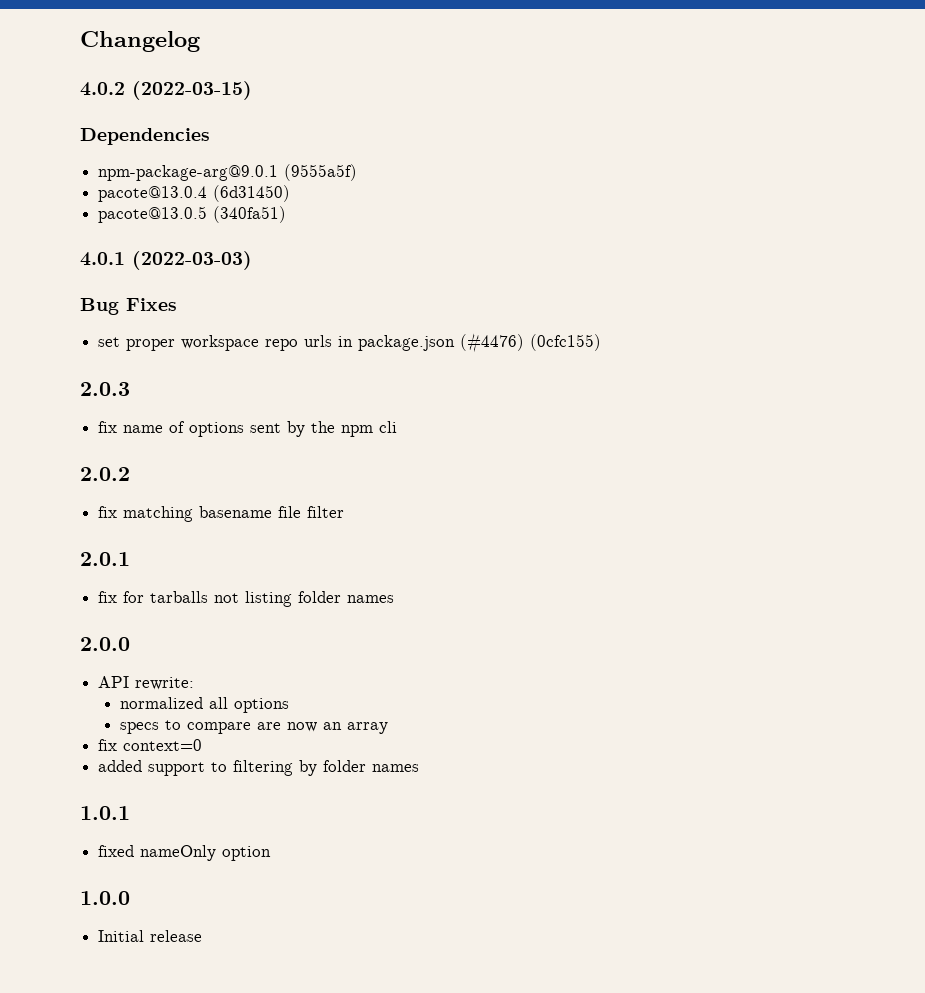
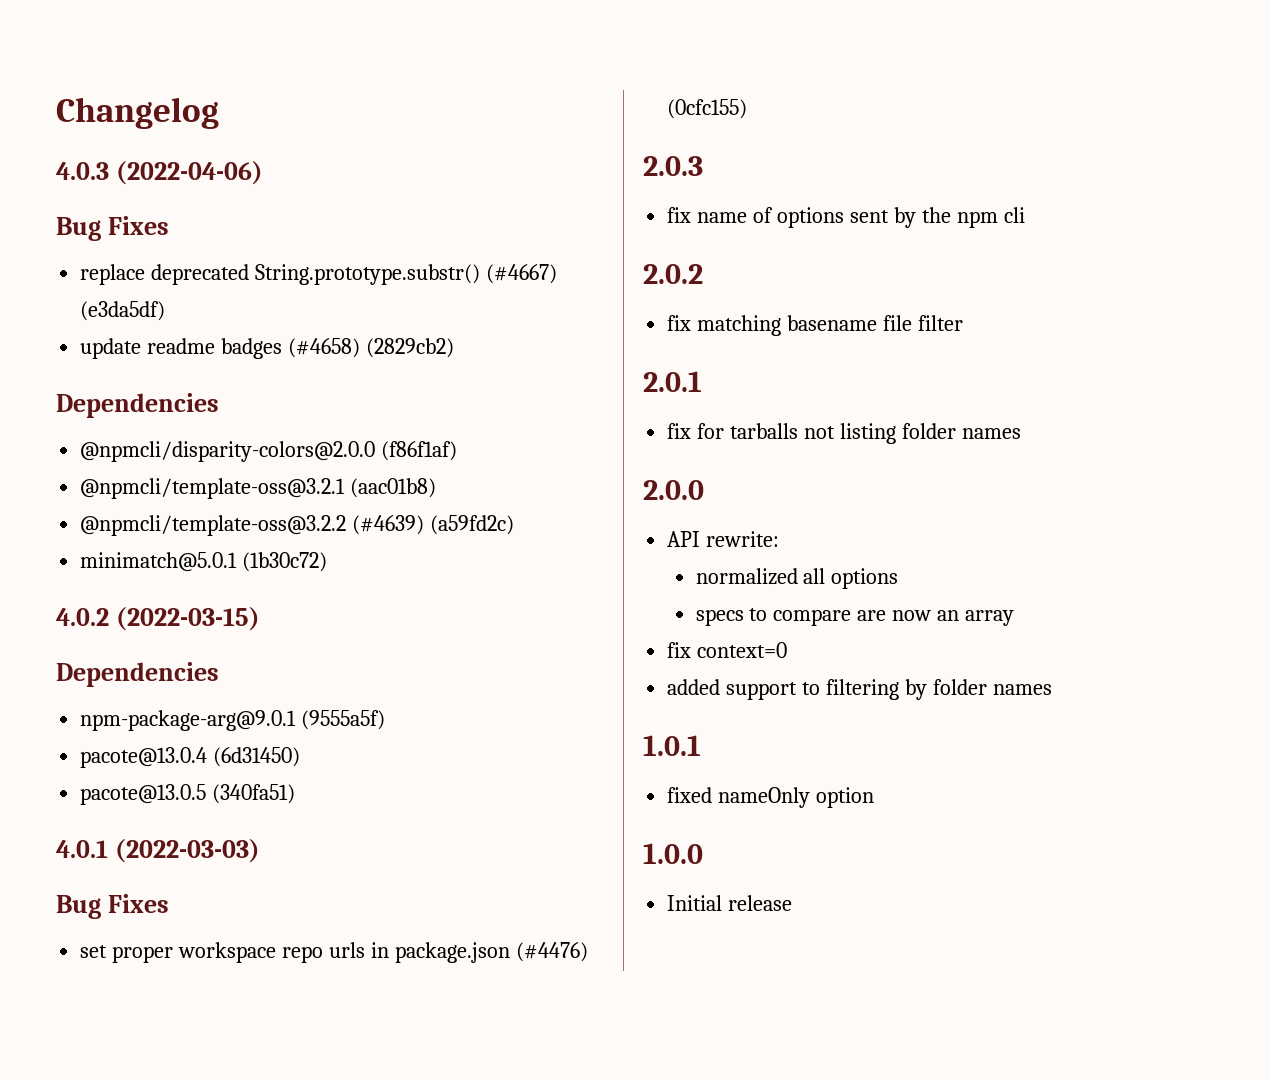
(200, 41) none -> [56,161,263,185] [56,216,169,241] [80,264,558,285] [80,301,166,321] [80,338,454,359] [56,393,219,418] [80,441,458,462] [80,478,437,499] [80,515,515,536] [80,552,328,572] // 4.0.3 (2022-04-06) // Bug Fixes // replace deprecated String.prototype.substr() (#4667) (e3da5df) // update readme badges (#4658) (2829cb2) // Dependencies // @npmcli/disparity-colors@2.0.0 (f86f1af) // @npmcli/template-oss@3.2.1 (aac01b8) // @npmcli/template-oss@3.2.2 (#4639) (a59fd2c) // minimatch@5.0.1 (1b30c72)

